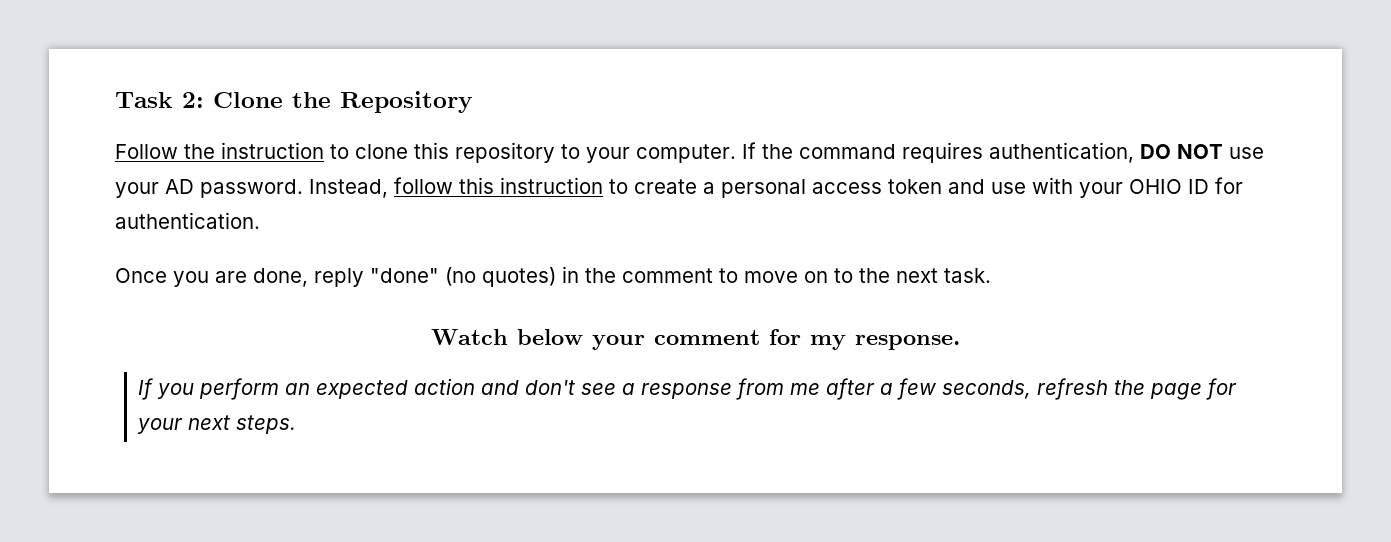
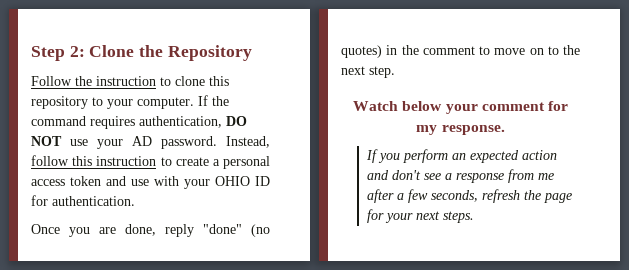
[115,92,173,108] Task -> [31,46,65,61] Step
[944,268,991,283] task. -> [369,66,395,78] step.

